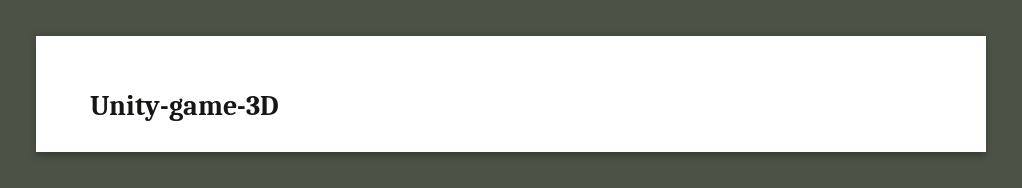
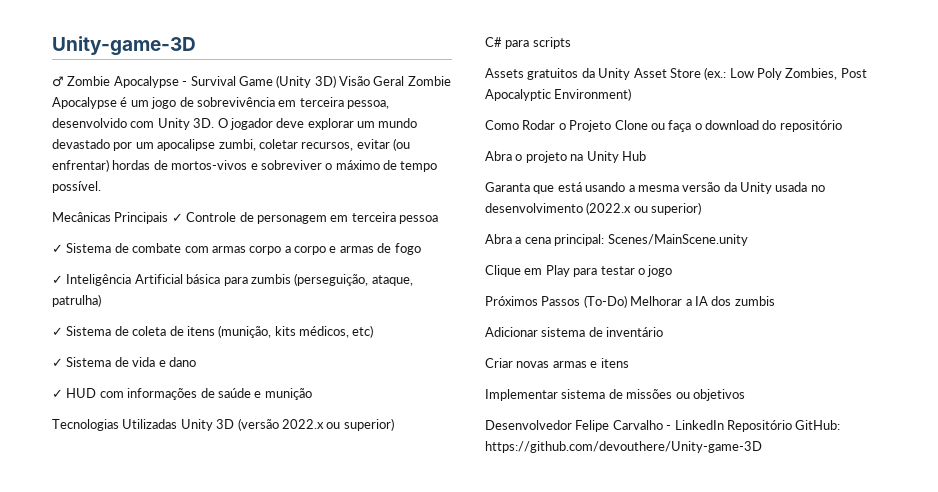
(279, 108) none -> [52,75,451,88] [52,97,389,109] [52,118,418,130] [52,138,410,151] [52,159,438,172] [52,181,101,193] [52,212,438,224] [52,243,421,255] [52,273,413,286] [52,294,101,307] [52,325,374,338] [52,357,196,367] [52,388,312,400] [52,418,394,431] [485,37,571,49] [485,67,867,80] [485,88,632,101] [485,120,842,132] [485,151,646,163] [485,182,825,194] [485,202,702,215] [485,234,748,246] [485,265,673,277] [485,295,775,308] [485,327,664,337] [485,358,629,368] [485,389,745,401] [485,420,841,432] [485,441,762,453] // ♂ Zombie Apocalypse - Survival Game (Unity 3D) Visão Geral Zombie Apocalypse é um jogo de sobrevivência em terceira pessoa, desenvolvido com Unity 3D. O jogador deve explorar um mundo devastado por um apocalipse zumbi, coletar recursos, evitar (ou enfrentar) hordas de mortos-vivos e sobreviver o máximo de tempo possível. // Mecânicas Principais ✓ Controle de personagem em terceira pessoa // ✓ Sistema de combate com armas corpo a corpo e armas de fogo // ✓ Inteligência Artificial básica para zumbis (perseguição, ataque, patrulha) // ✓ Sistema de coleta de itens (munição, kits médicos, etc) // ✓ Sistema de vida e dano // ✓ HUD com informações de saúde e munição // Tecnologias Utilizadas Unity 3D (versão 2022.x ou superior) // C# para scripts // Assets gratuitos da Unity Asset Store (ex.: Low Poly Zombies, Post Apocalyptic Environment) // Como Rodar o Projeto Clone ou faça o download do repositório // Abra o projeto na Unity Hub // Garanta que está usando a mesma versão da Unity usada no desenvolvimento (2022.x ou superior) // Abra a cena principal: Scenes/MainScene.unity // Clique em Play para testar o jogo // Próximos Passos (To-Do) Melhorar a IA dos zumbis // Adicionar sistema de inventário // Criar novas armas e itens // Implementar sistema de missões ou objetivos // Desenvolvedor Felipe Carvalho - LinkedIn Repositório GitHub: https://github.com/devouthere/Unity-game-3D

